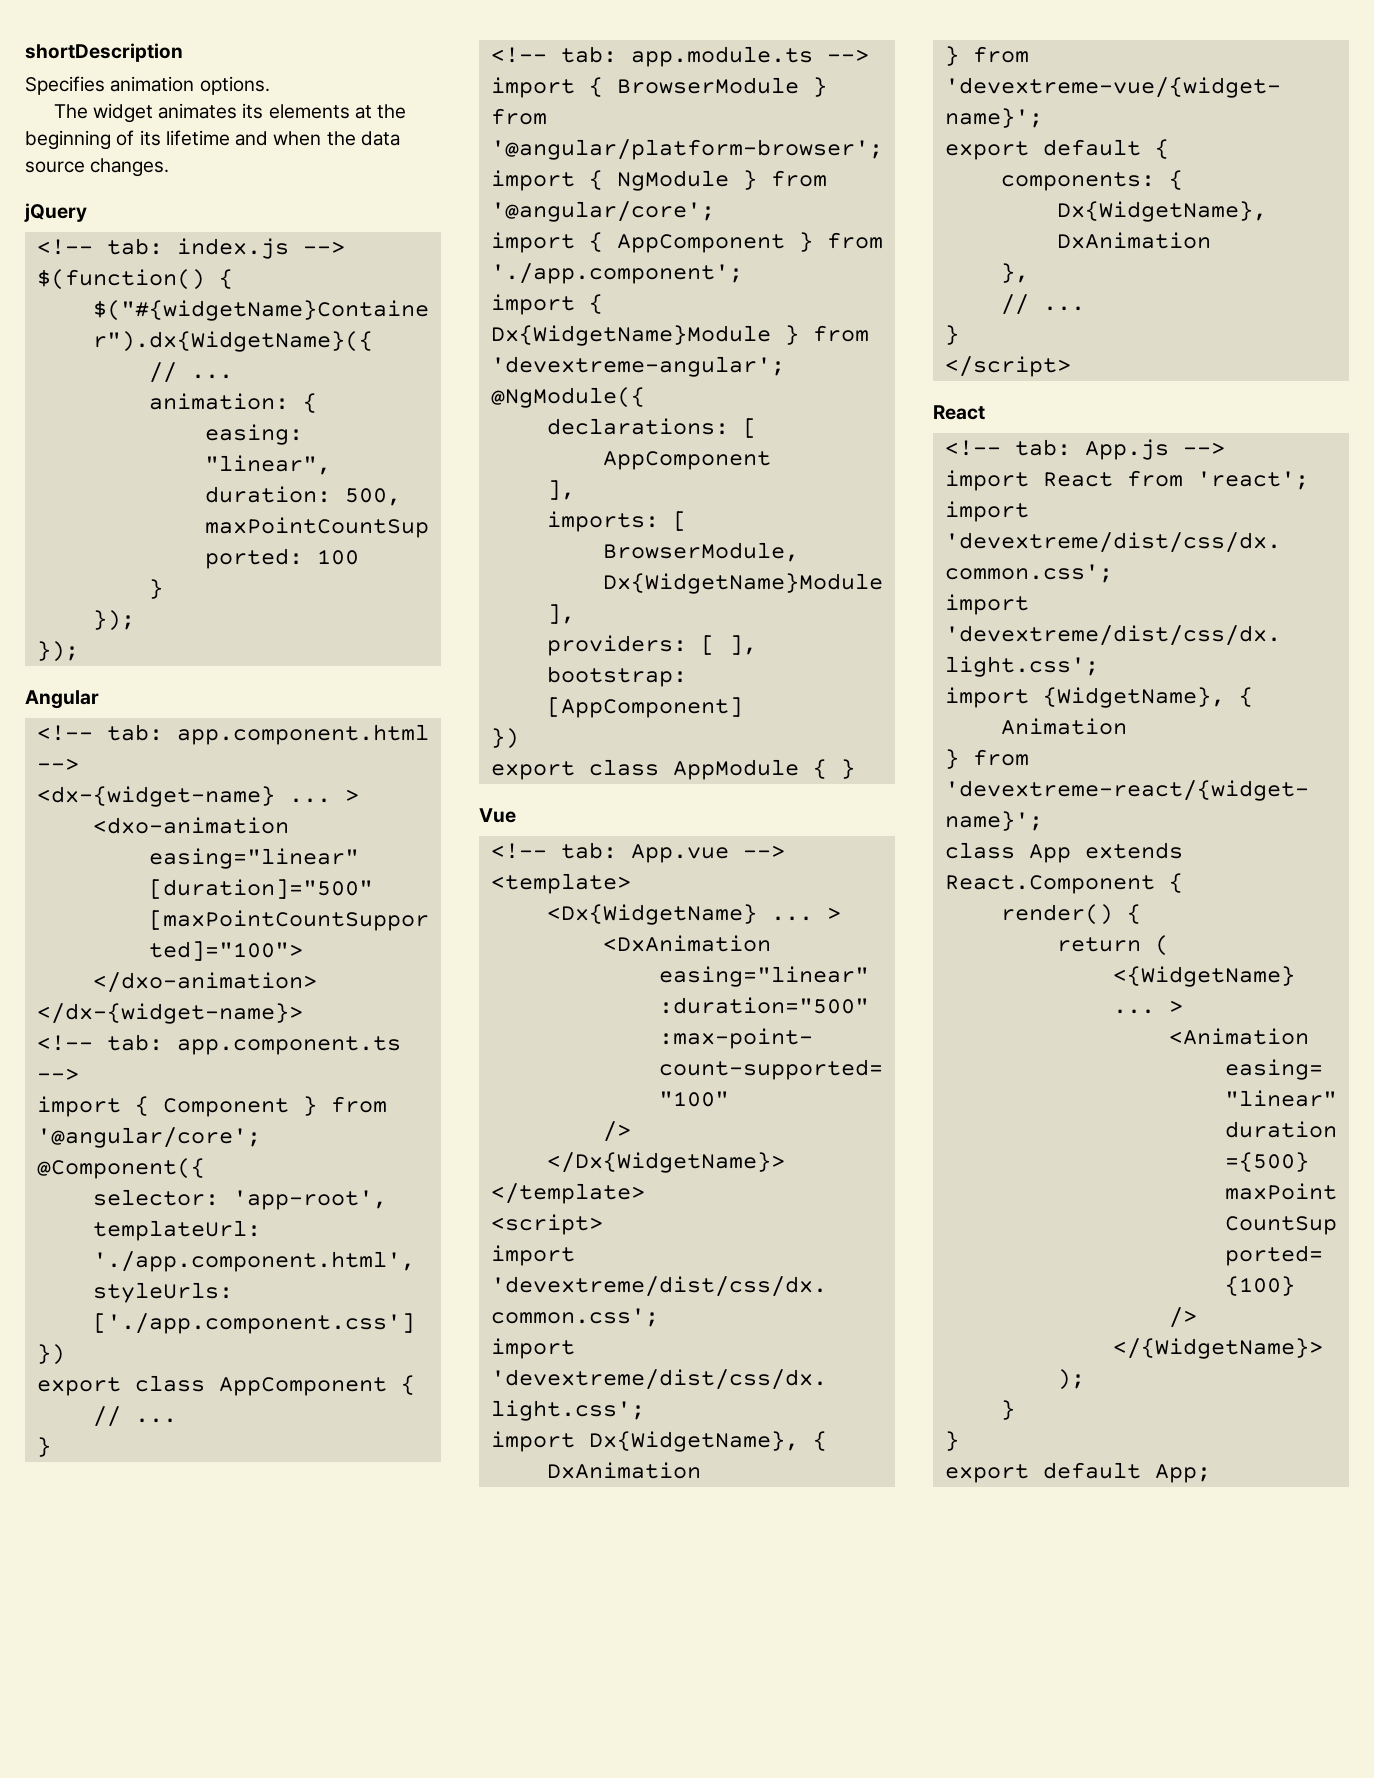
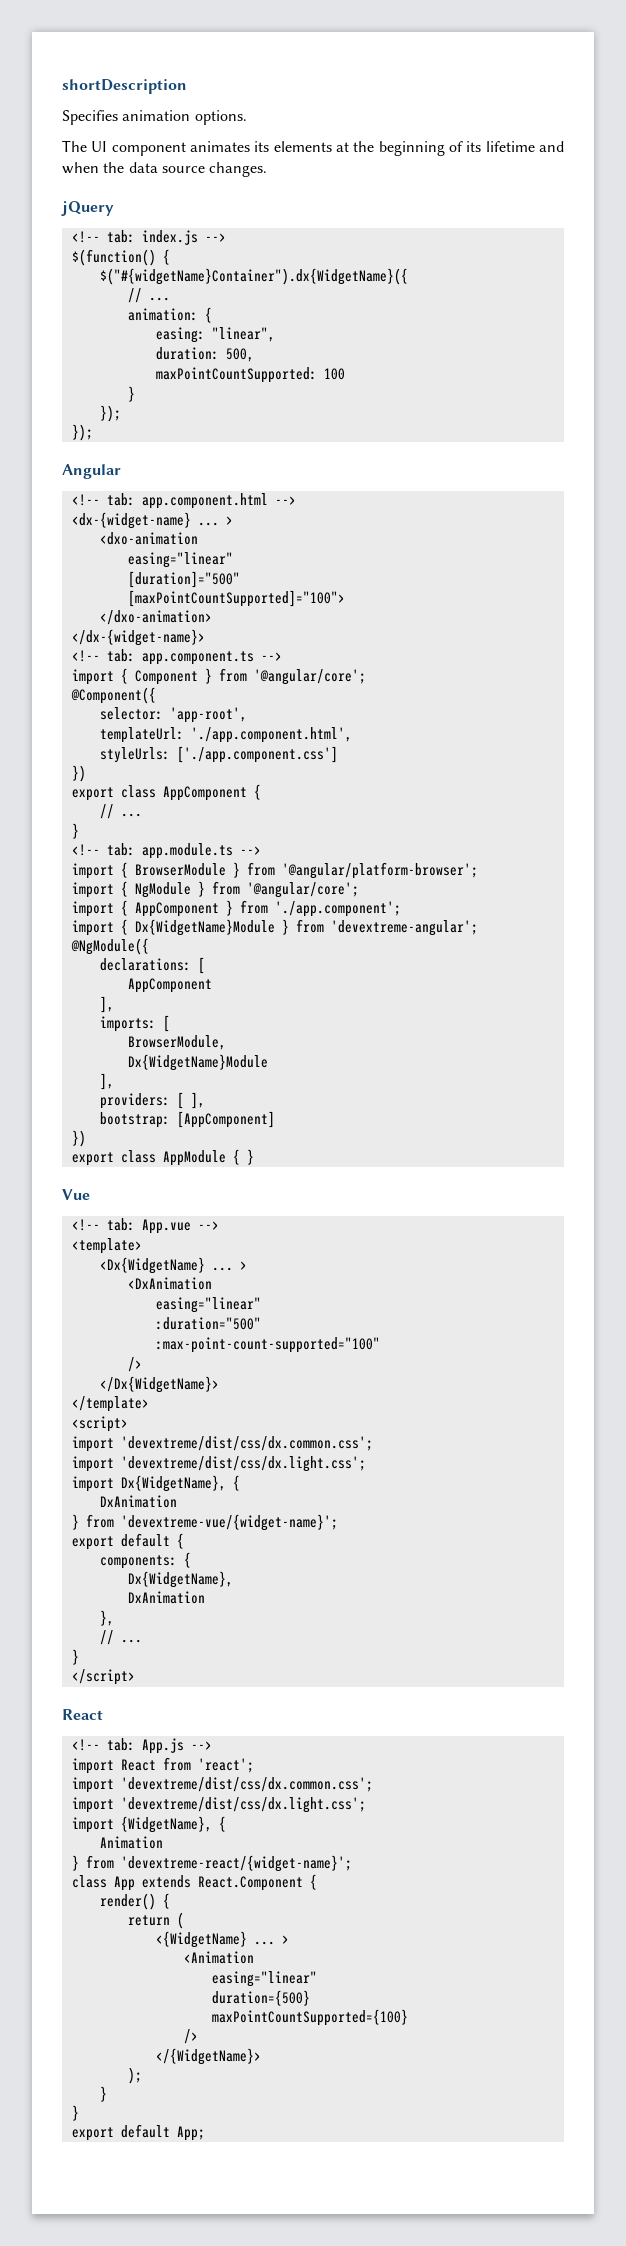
[92,103,153,123] widget -> [91,141,186,156] UI component

